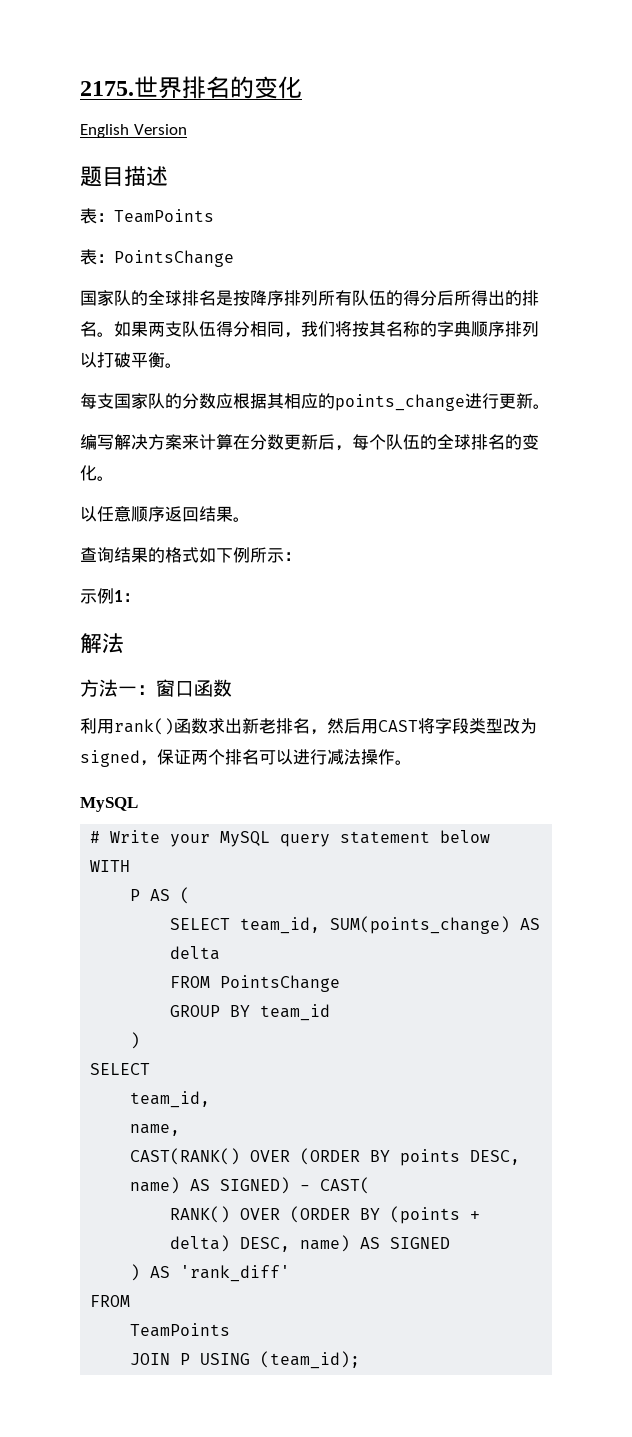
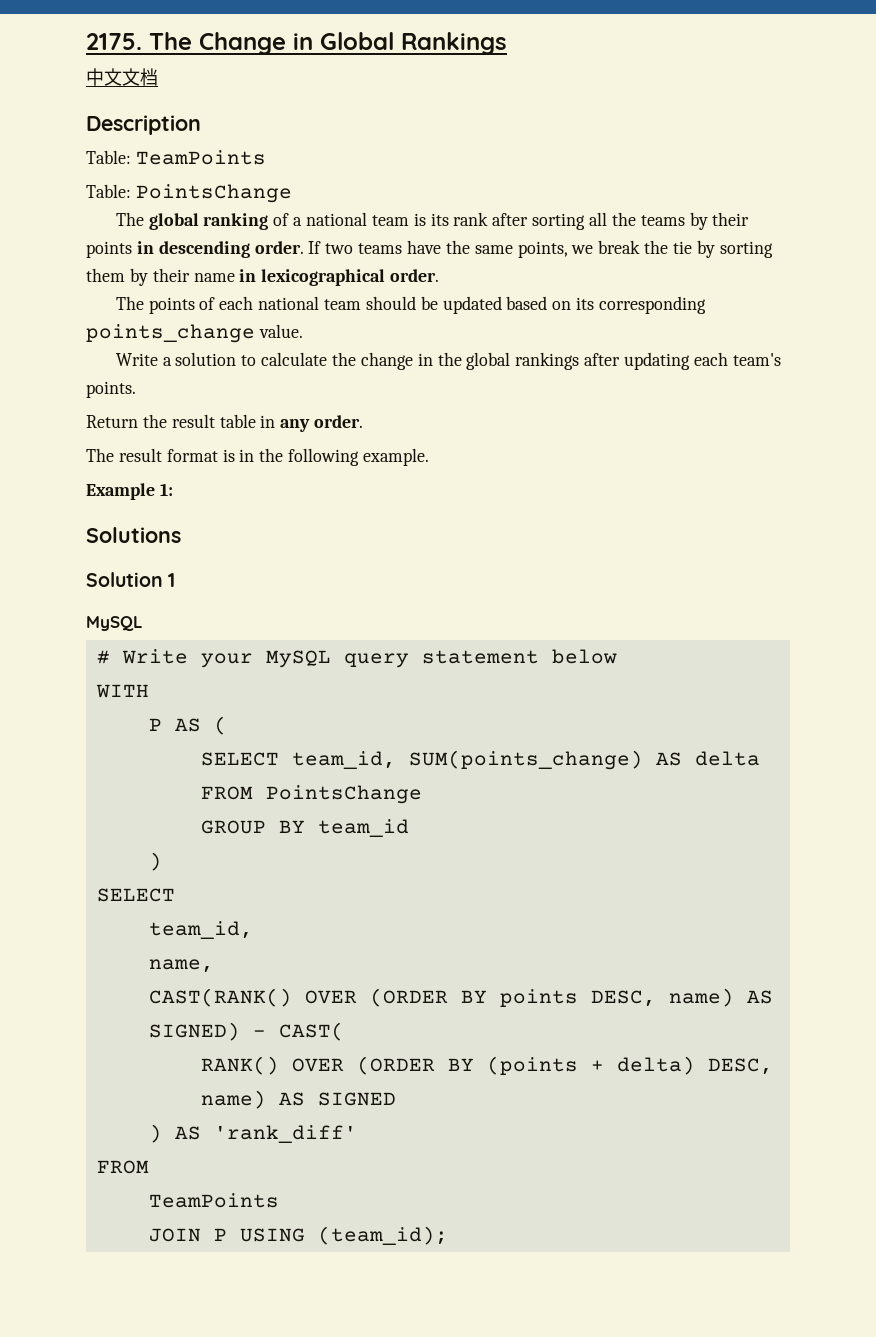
[134,76,302,99] [80,124,187,138] [80,166,168,187] [80,208,214,224] [80,249,234,267] [80,290,539,306] [80,321,539,338] [80,352,182,368] [80,393,550,411] [80,434,539,451] [80,465,114,481] [80,506,250,522] [80,547,301,563] [80,588,140,604] [80,633,124,654] [80,679,232,697] [80,718,537,735] [80,749,412,767] 世界排名的变化 // English Version // 题目描述 // 表：TeamPoints // 表：PointsChange // 国家队的全球排名是按降序排列所有队伍的得分后所得出的排名。如果两支队伍得分相同，我们将按其名称的字典顺序排列以打破平衡。 // 每支国家队的分数应根据其相应的points_change进行更新。 // 编写解决方案来计算在分数更新后，每个队伍的全球排名的变化。 // 以任意顺序返回结果。 // 查询结果的格式如下例所示： // 示例1： // 解法 // 方法一：窗口函数 // 利用rank()函数求出新老排名，然后用CAST将字段类型改为signed，保证两个排名可以进行减法操作。 -> [149,32,507,55] [86,68,158,86] [86,115,201,135] [86,150,266,165] [86,184,292,203] [115,212,750,230] [86,240,773,258] [86,268,440,286] [115,296,706,314] [86,324,303,343] [115,352,781,370] [86,381,136,398] [86,414,364,432] [86,448,430,466] [86,483,173,500] [86,527,181,543] [86,572,176,587] The Change in Global Rankings // 中文文档 // Description // Table: TeamPoints // Table: PointsChange // The global ranking of a national team is its rank after sorting all the teams by their points in descending order. If two teams have the same points, we break the tie by sorting them by their name in lexicographical order. // The points of each national team should be updated based on its corresponding points_change value. // Write a solution to calculate the change in the global rankings after updating each team's points. // Return the result table in any order. // The result format is in the following example. // Example 1: // Solutions // Solution 1

